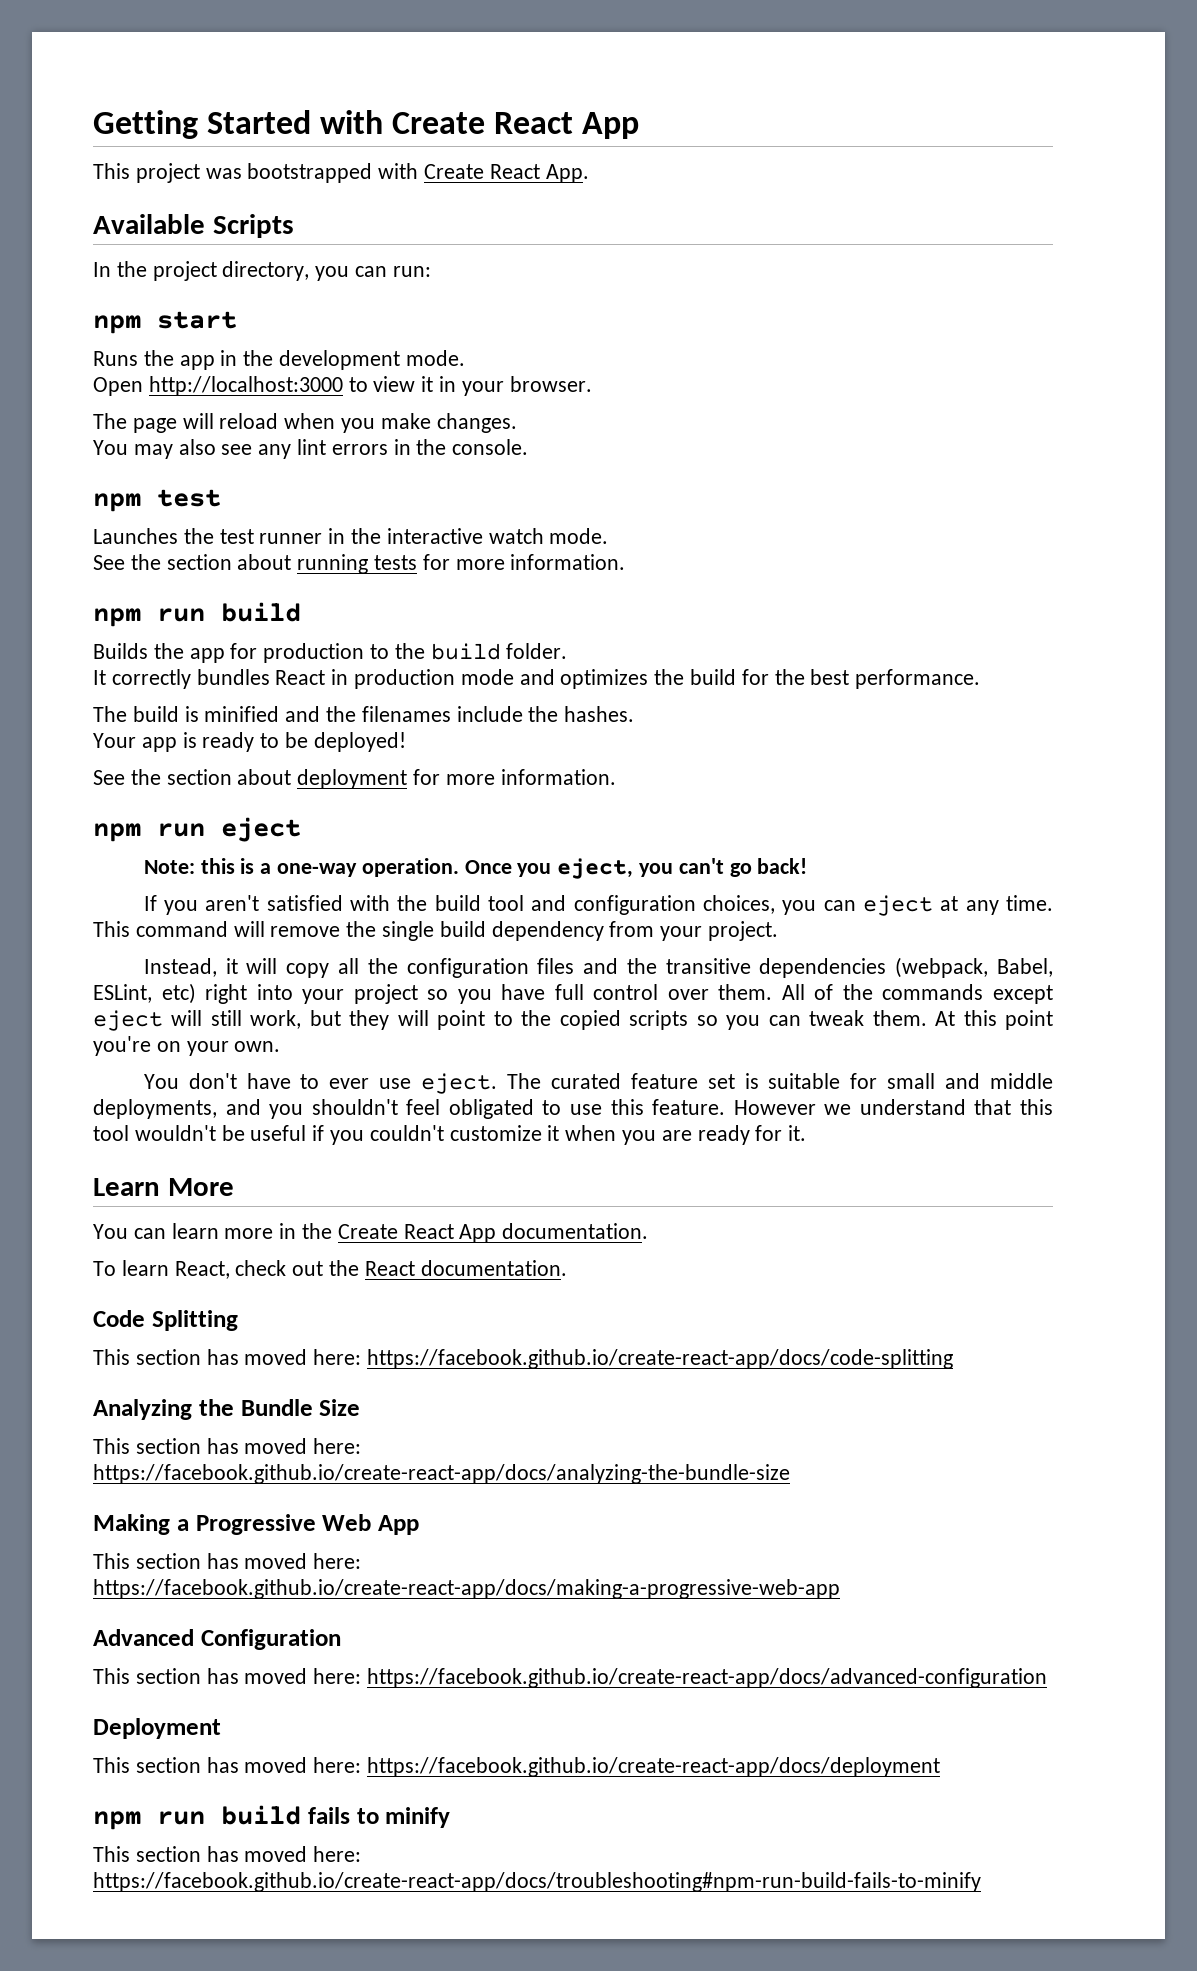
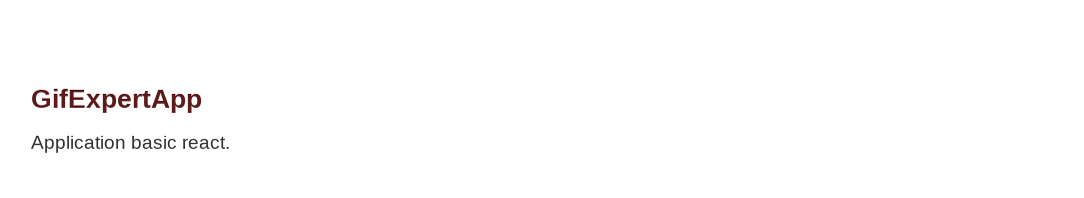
[93,110,640,139] [93,163,589,183] [93,214,294,238] [93,261,431,281] [93,311,237,334] [93,350,465,370] [93,376,592,396] [93,413,517,433] [93,439,529,459] [93,489,221,512] [93,528,609,544] [93,554,626,574] [93,602,301,627] [93,643,568,663] [93,669,981,689] [93,706,635,722] [93,732,406,752] [93,769,616,789] [93,817,301,842] [143,858,808,879] [143,895,1053,916] [93,921,779,941] [143,957,1053,978] [93,983,1053,1004] [93,1010,1054,1031] [93,1036,281,1056] [143,1073,1053,1094] [93,1099,1053,1119] [93,1125,807,1145] [93,1178,234,1196] [93,1223,649,1243] [93,1260,567,1279] [93,1310,238,1331] [93,1349,954,1369] [93,1399,361,1420] [93,1438,362,1454] [93,1464,790,1484] [93,1514,419,1535] [93,1553,362,1569] [93,1579,840,1599] [93,1629,341,1650] [93,1668,1048,1688] [93,1718,221,1739] [93,1757,941,1777] [93,1805,451,1830] [93,1846,362,1862] [93,1872,981,1892] Getting Started with Create React App // This project was bootstrapped with Create React App. // Available Scripts // In the project directory, you can run: // npm start // Runs the app in the development mode. // Open http://localhost:3000 to view it in your browser. // The page will reload when you make changes. // You may also see any lint errors in the console. // npm test // Launches the test runner in the interactive watch mode. // See the section about running tests for more information. // npm run build // Builds the app for production to the build folder. // It correctly bundles React in production mode and optimizes the build for the best performance. // The build is minified and the filenames include the hashes. // Your app is ready to be deployed! // See the section about deployment for more information. // npm run eject // Note: this is a one-way operation. Once you eject, you can't go back! // If you aren't satisfied with the build tool and configuration choices, you can eject at any time. This command will remove the single build dependency from your project. // Instead, it will copy all the configuration files and the transitive dependencies (webpack, Babel, ESLint, etc) right into your project so you have full control over them. All of the commands except eject will still work, but they will point to the copied scripts so you can tweak them. At this point you're on your own. // You don't have to ever use eject. The curated feature set is suitable for small and middle deployments, and you shouldn't feel obligated to use this feature. However we understand that this tool wouldn't be useful if you couldn't customize it when you are ready for it. // Learn More // You can learn more in the Create React App documentation. // To learn React, check out the React documentation. // Code Splitting // This section has moved here: https://facebook.github.io/create-react-app/docs/code-splitting // Analyzing the Bundle Size // This section has moved here: https://facebook.github.io/create-react-app/docs/analyzing-the-bundle-size // Making a Progressive Web App // This section has moved here: https://facebook.github.io/create-react-app/docs/making-a-progressive-web-app // Advanced Configuration // This section has moved here: https://facebook.github.io/create-react-app/docs/advanced-configuration // Deployment // This section has moved here: https://facebook.github.io/create-react-app/docs/deployment // npm run build fails to minify // This section has moved here: https://facebook.github.io/create-react-app/docs/troubleshooting#npm-run-build-fails-to-minify -> [30,88,203,113] [30,135,231,153] GifExpertApp // Application basic react.

